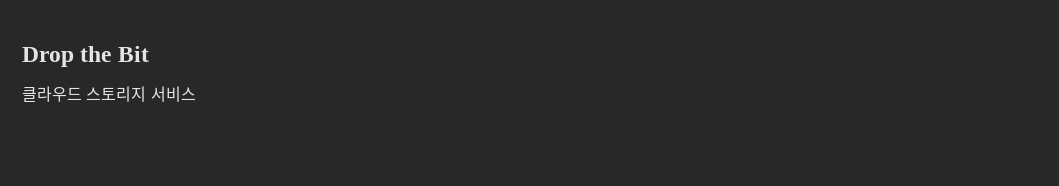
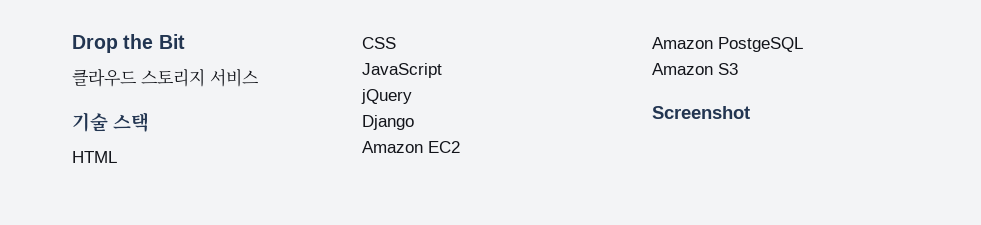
(196, 94) none -> [72,112,149,132] [72,151,117,163] [362,37,396,49] [362,63,442,78] [361,89,412,104] [362,115,414,130] [362,141,460,153] [652,37,803,52] [652,63,738,75] [652,106,750,119] // 기술 스택 // HTML // CSS // JavaScript // jQuery // Django // Amazon EC2 // Amazon PostgeSQL // Amazon S3 // Screenshot

